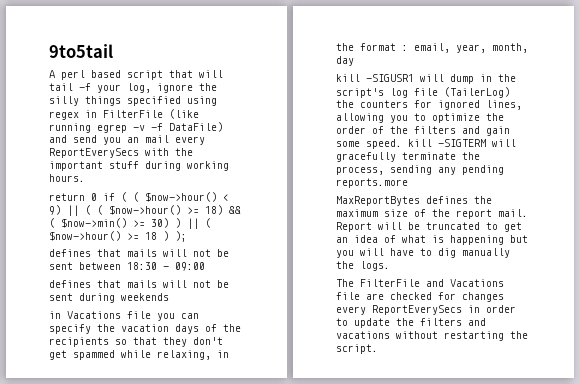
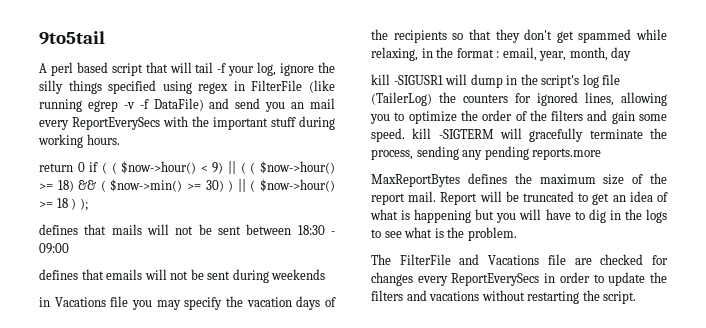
[127,280,157,288] mails -> [106,269,143,280] emails
[181,313,199,319] can -> [156,300,181,310] may
[462,248,510,258] [336,261,390,271] manually the logs. -> [609,209,667,223] [371,227,517,241] in the logs to see what is the problem.

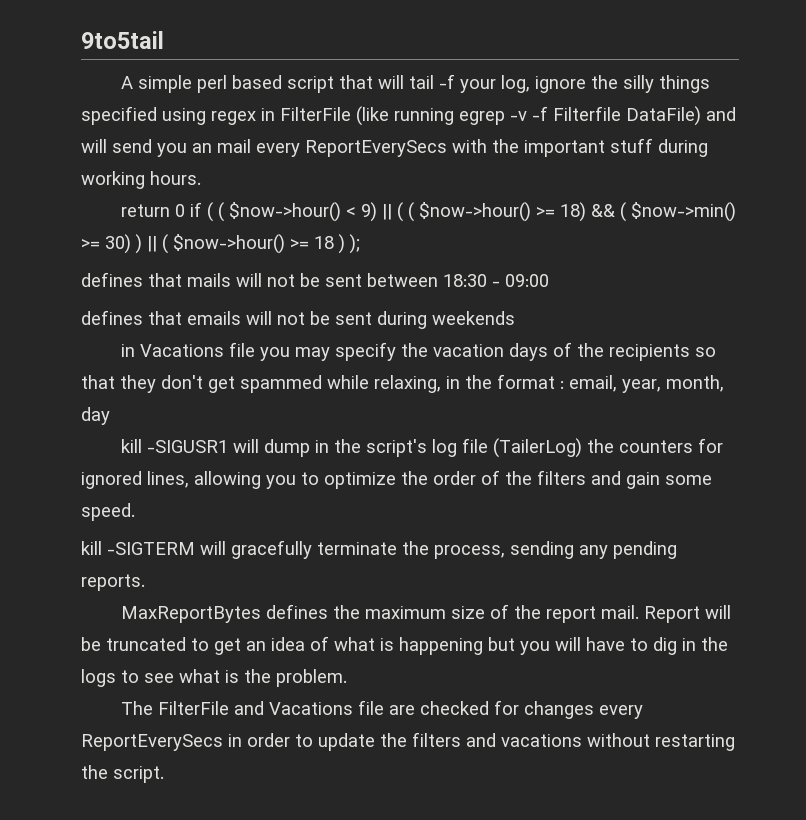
(47, 68) none -> [137,75,192,93] simple
(149, 104) none -> [553,106,621,121] Filterfile
(230, 103) none -> [81,139,107,153] will
(405, 135) none -> (135, 512) //
[532,148,602,160] reports.more -> [81,574,145,591] reports.

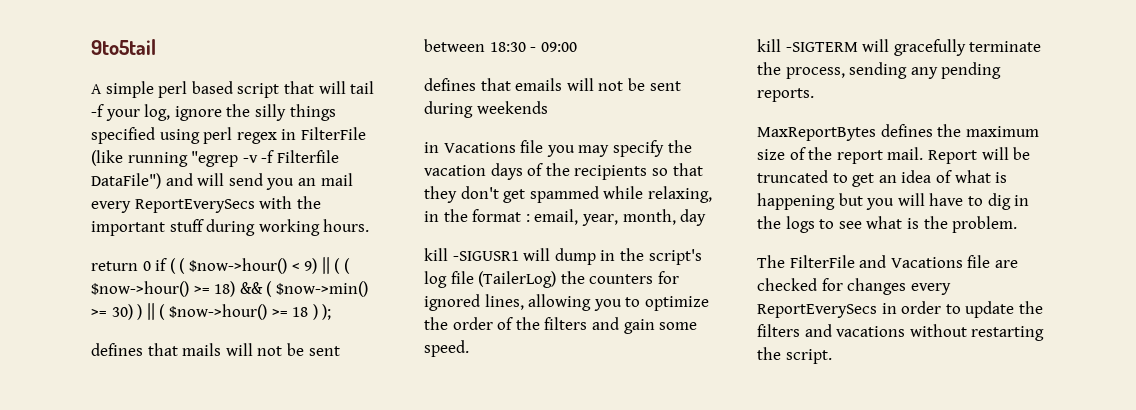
(206, 116) none -> [203,127,233,144] perl
[459,111,505,125] egrep -> [191,151,239,167] "egrep
[626,106,701,126] DataFile) -> [91,173,161,189] DataFile")

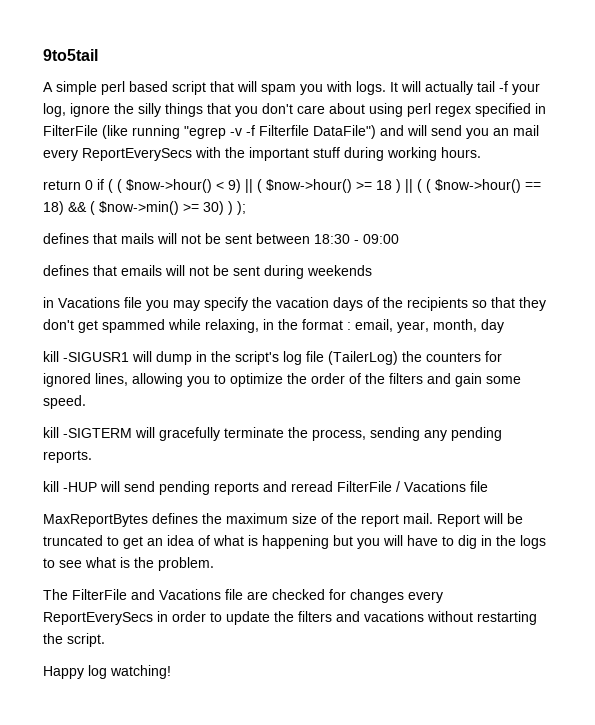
(346, 87) none -> [261,81,473,95] spam you with logs. It will actually
[91,127,155,144] specified -> [207,103,365,117] that you don't care about
(277, 138) none -> [475,103,531,117] specified
[343,258,350,274] [91,281,210,297] ( $now->hour() >= -> [266,179,541,193] $now->hour() >= 18 ) || ( ( $now->hour() ==
[146,303,318,320] || ( $now->hour() >= 18 ) -> (233, 208) none
(814, 95) none -> [43,481,488,495] // kill -HUP will send pending reports and reread FilterFile / Vacations file
(832, 356) none -> [43,665,171,679] // Happy log watching!

